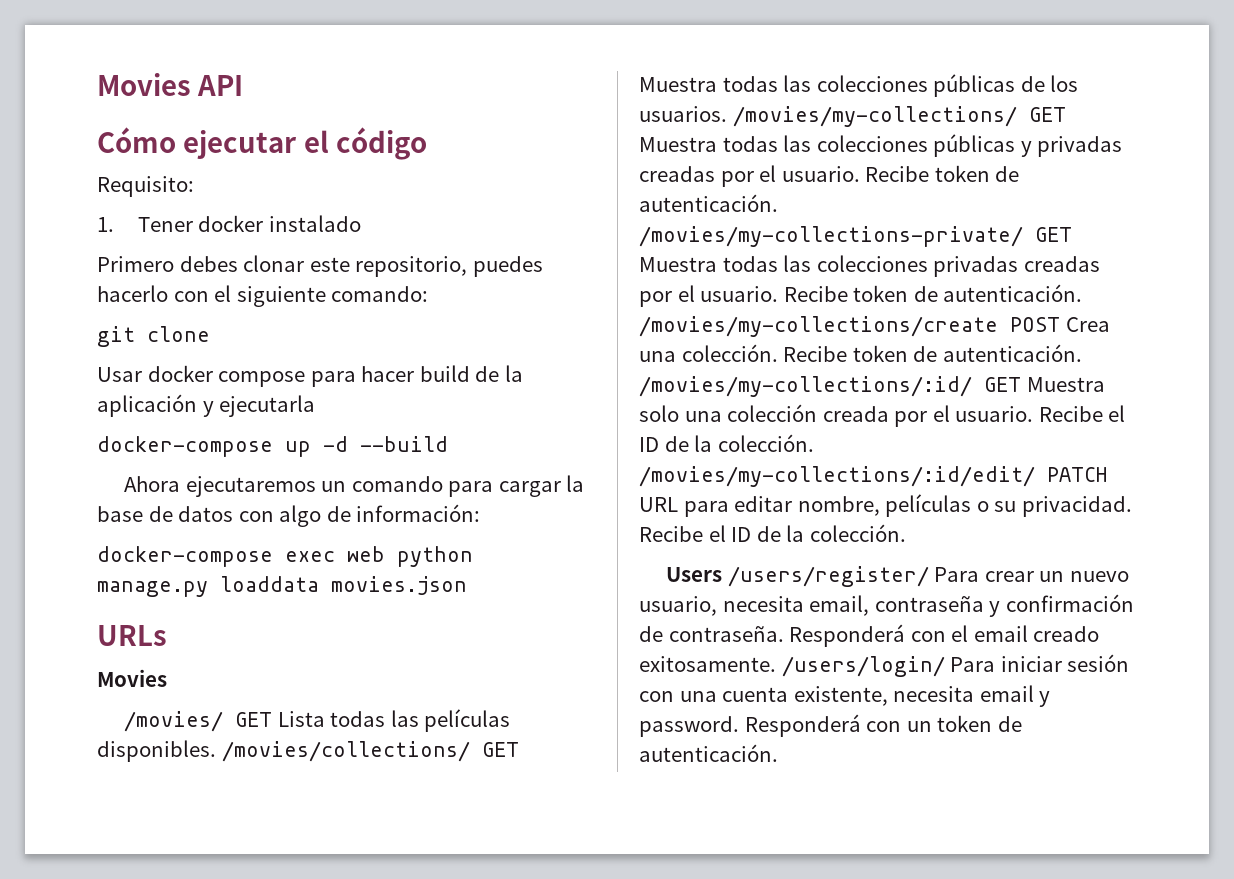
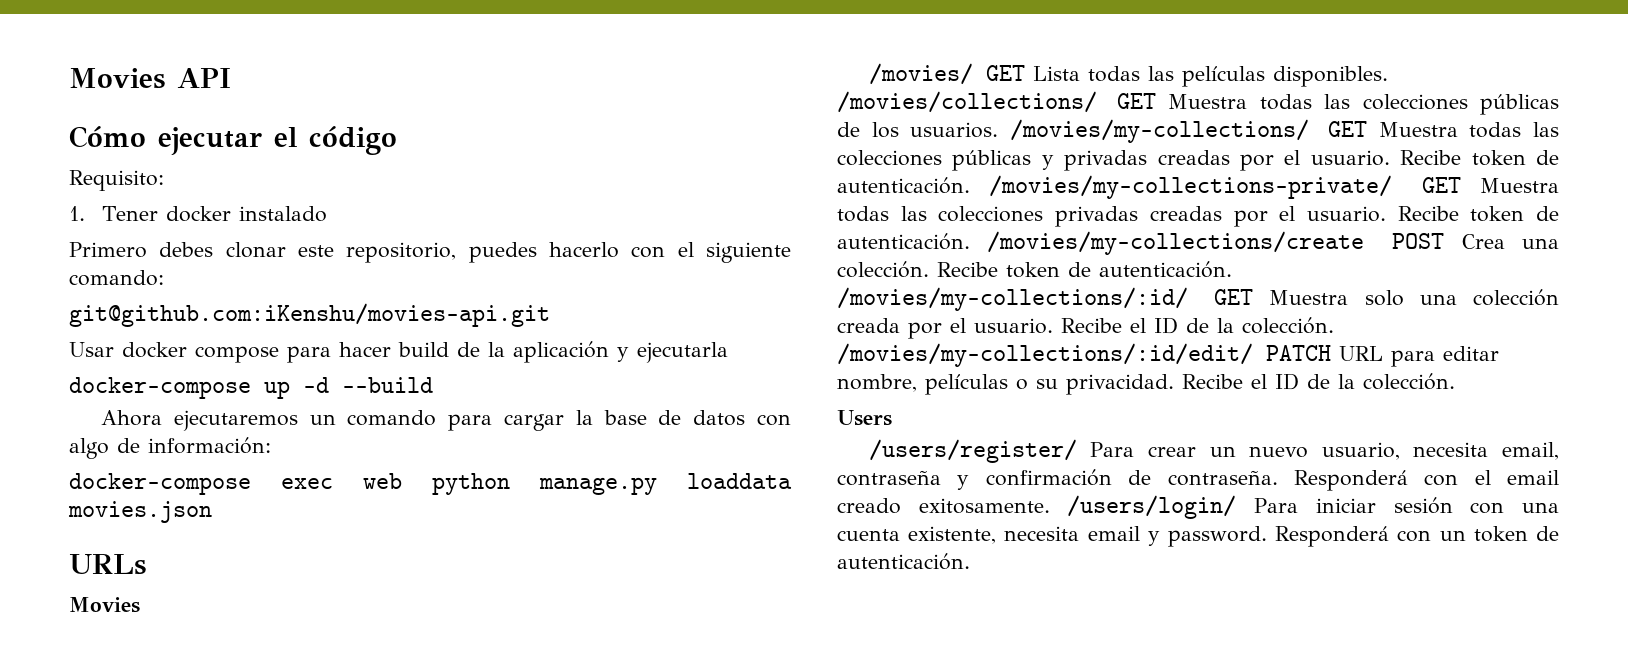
[97,326,210,347] git clone -> [69,303,550,327] git@github.com:iKenshu/movies-api.git
(723, 574) none -> (892, 418) //

